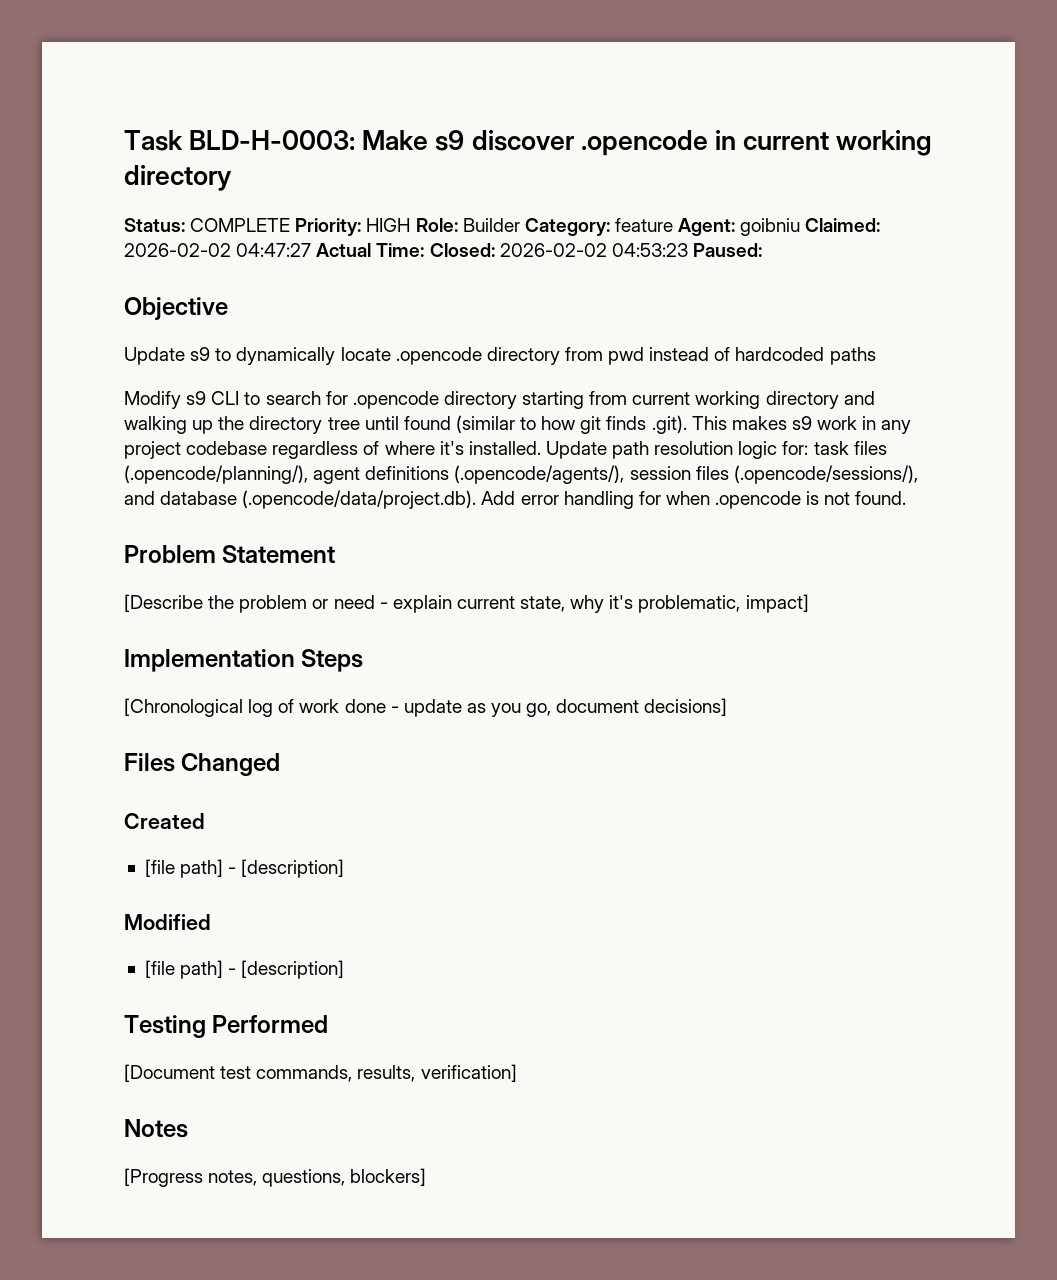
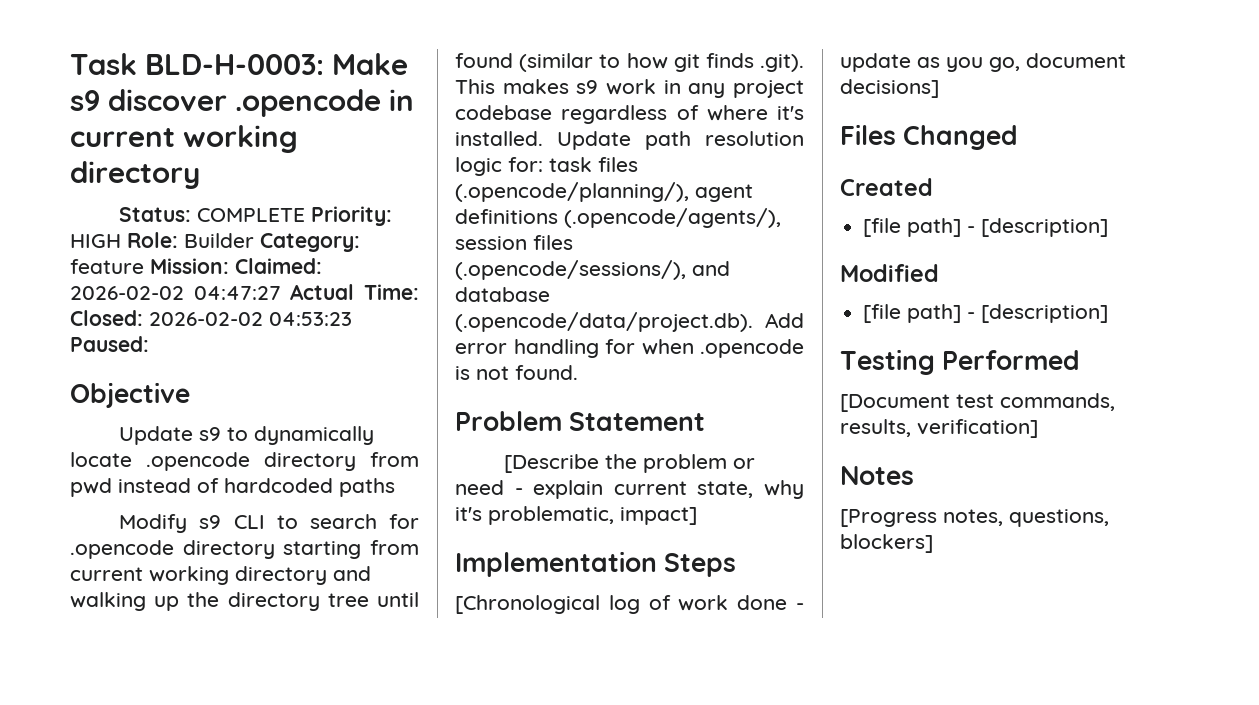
[678,218,801,236] Agent: goibniu -> [150,258,229,274] Mission:

